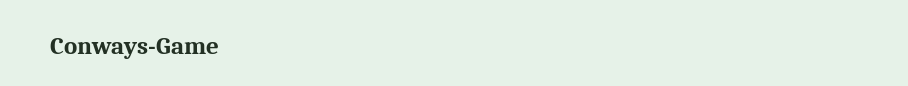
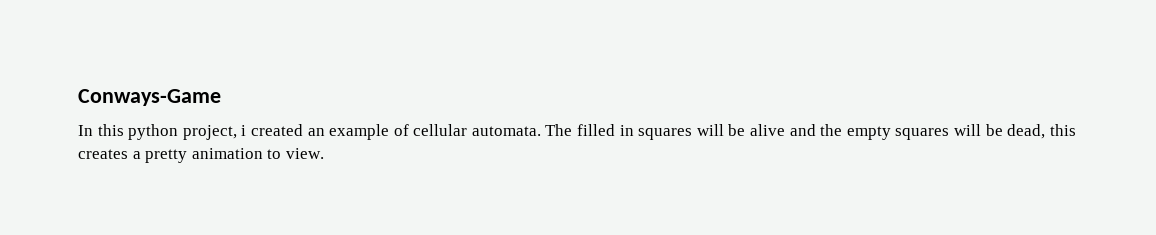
(219, 48) none -> [78,124,1076,140] [78,148,324,163] // In this python project, i created an example of cellular automata. The filled in squares will be alive and the empty squares will be dead, this creates a pretty animation to view.

